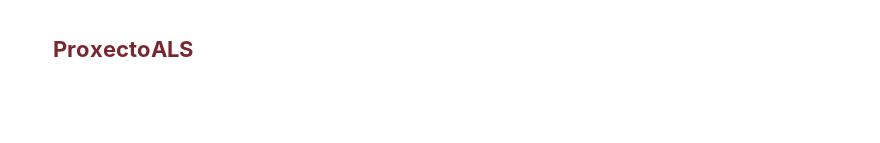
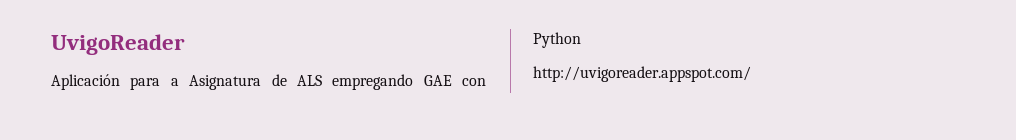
[53,41,193,57] ProxectoALS -> [51,34,185,55] [51,74,486,90] [533,32,581,48] [533,66,751,82] UvigoReader // Aplicación para a Asignatura de ALS empregando GAE con Python // http://uvigoreader.appspot.com/

